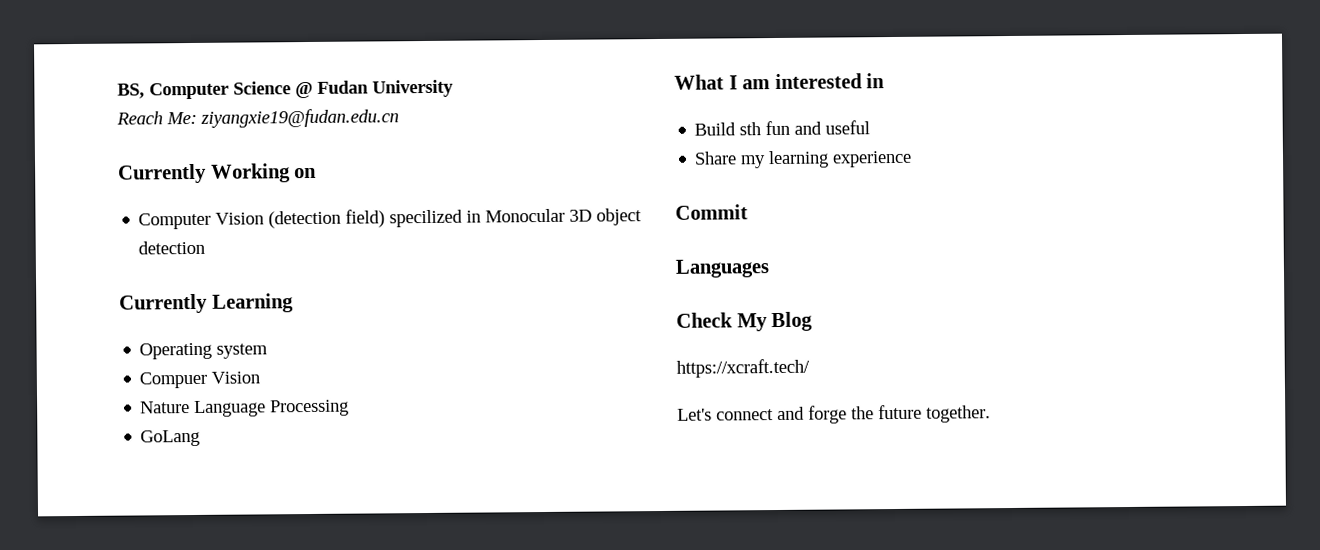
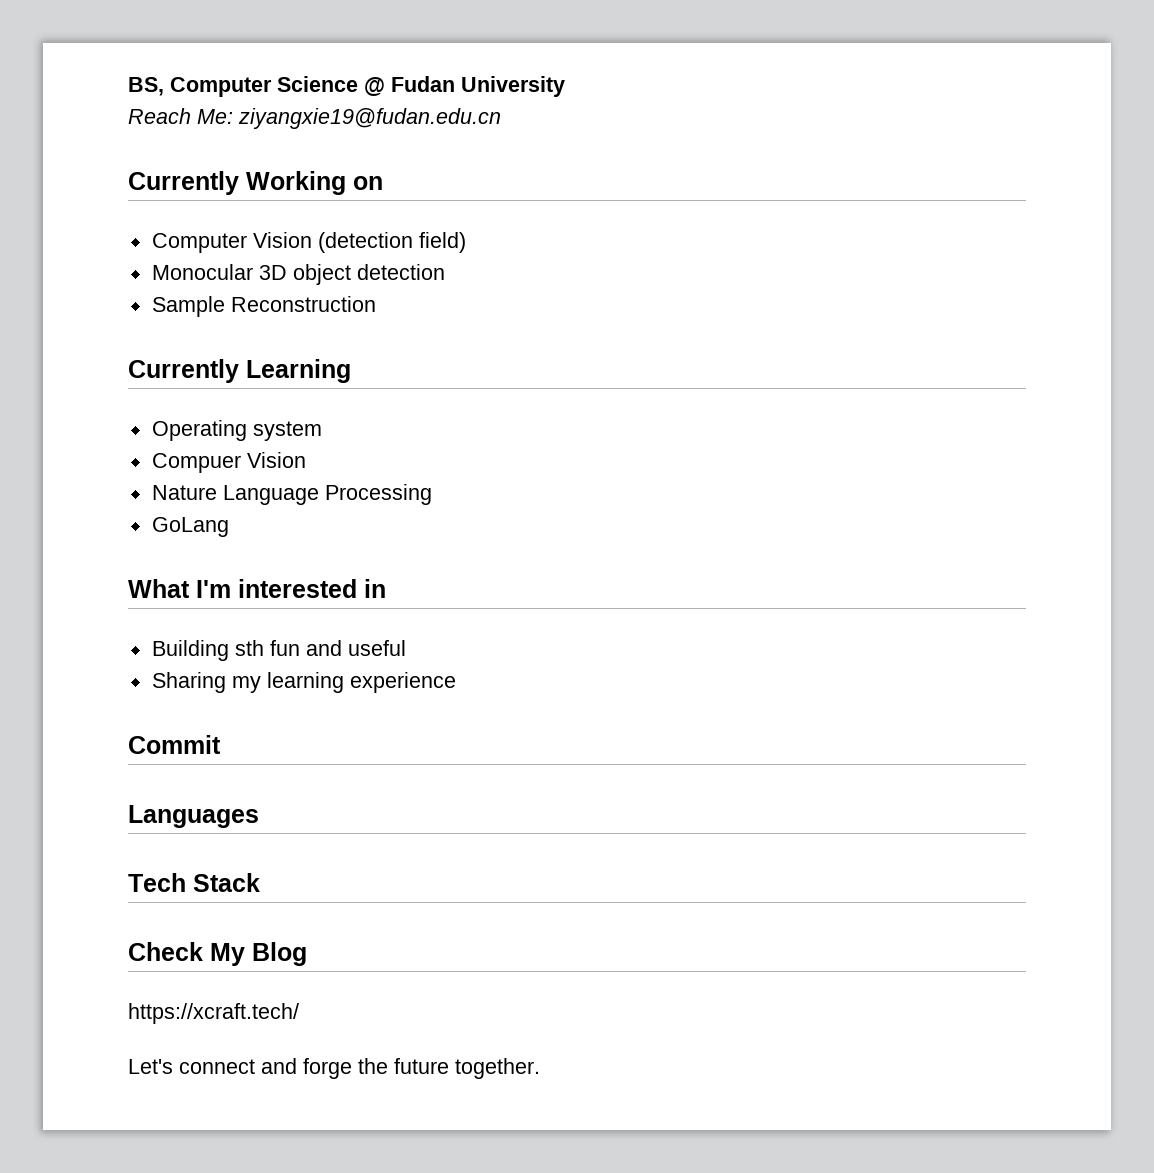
[389,209,482,228] specilized in -> (466, 242) //
(206, 247) none -> [151,296,376,317] // Sample Reconstruction
[728,75,771,90] I am -> [196,580,231,598] I'm
[694,122,737,136] Build -> [151,640,229,661] Building
[694,151,738,165] Share -> [151,672,226,693] Sharing
(770, 268) none -> [128,873,260,892] // Tech Stack

